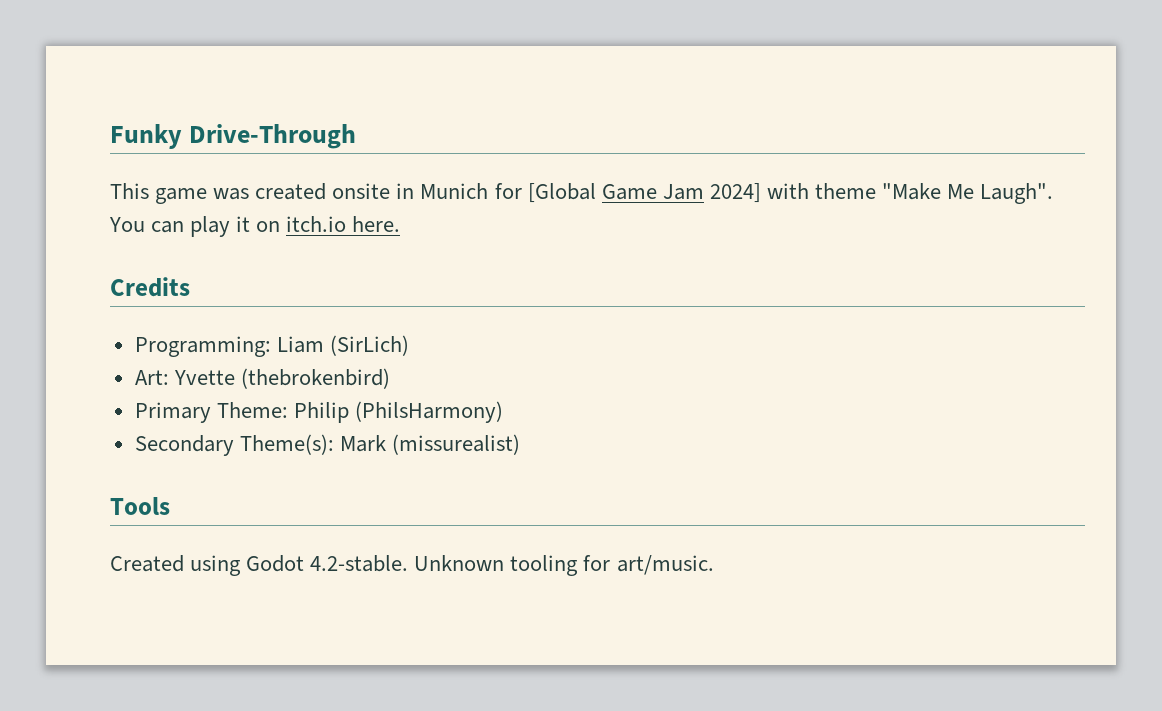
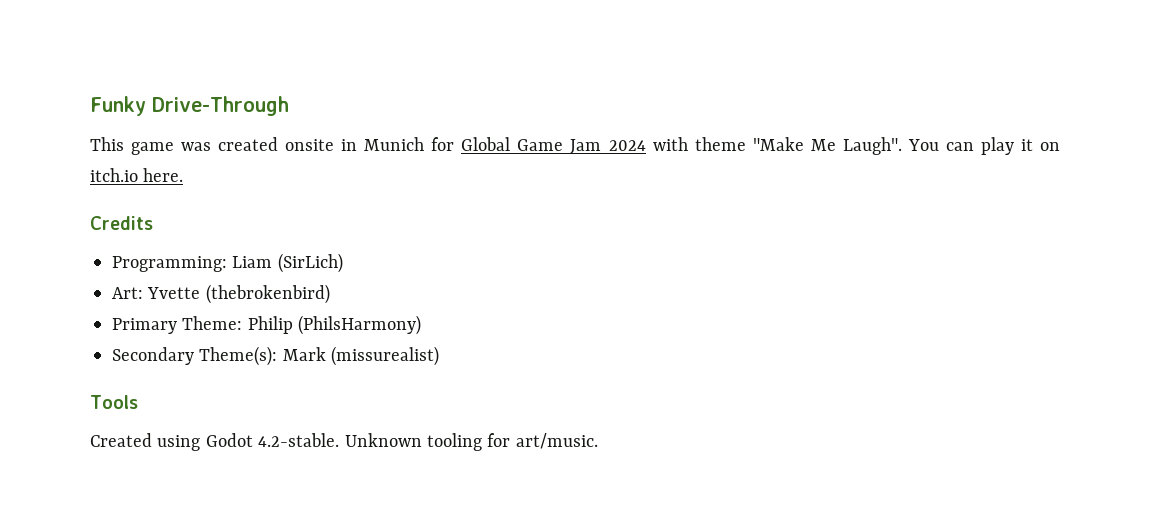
[527,183,596,203] [Global -> [461,137,511,151] Global
[709,183,761,203] 2024] -> [608,140,646,151] 2024

